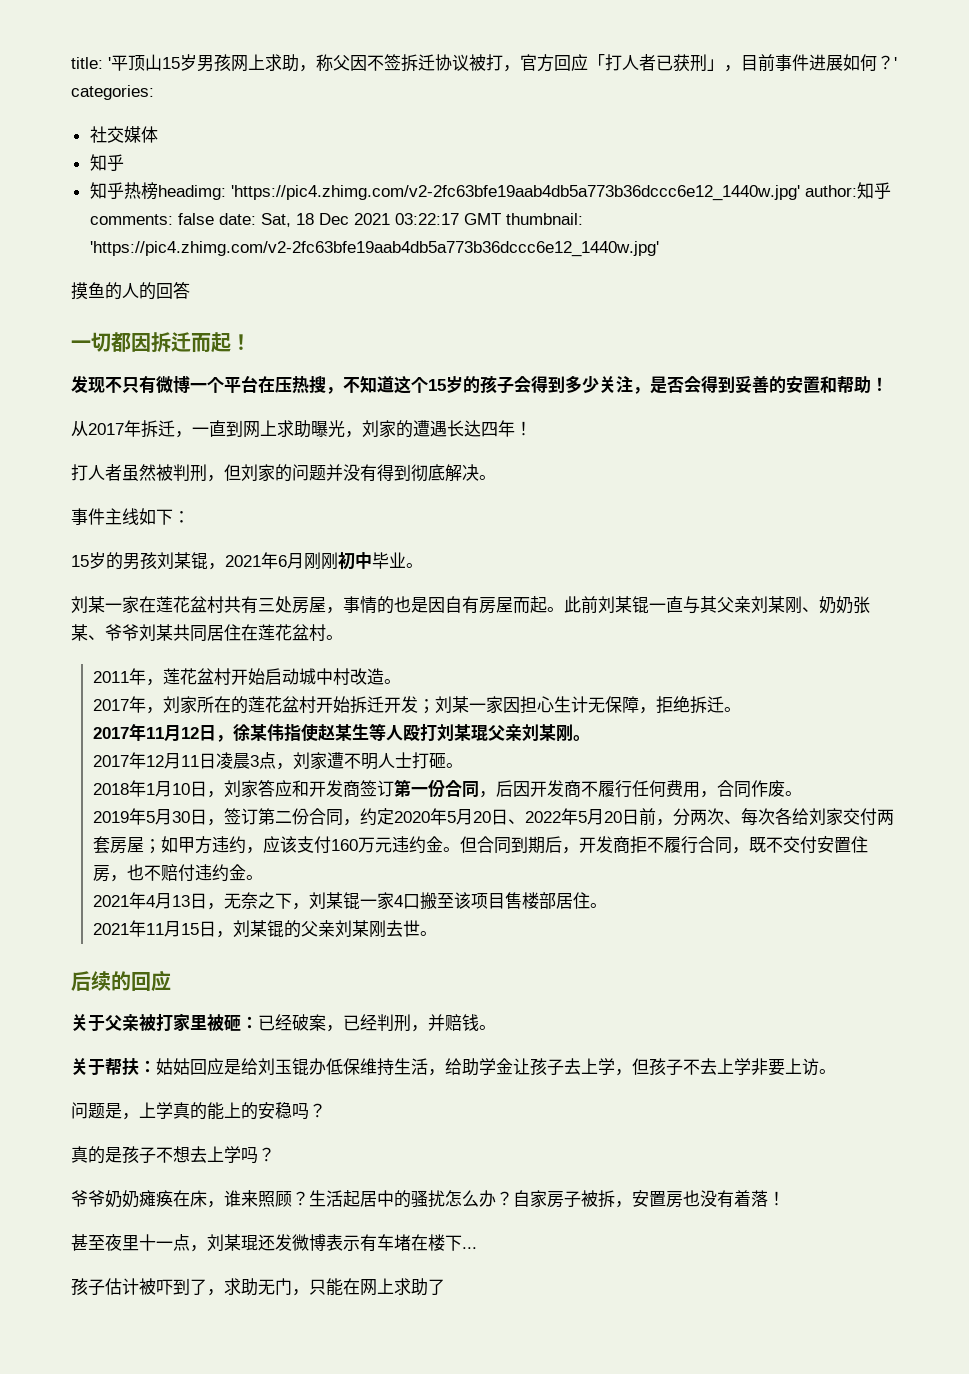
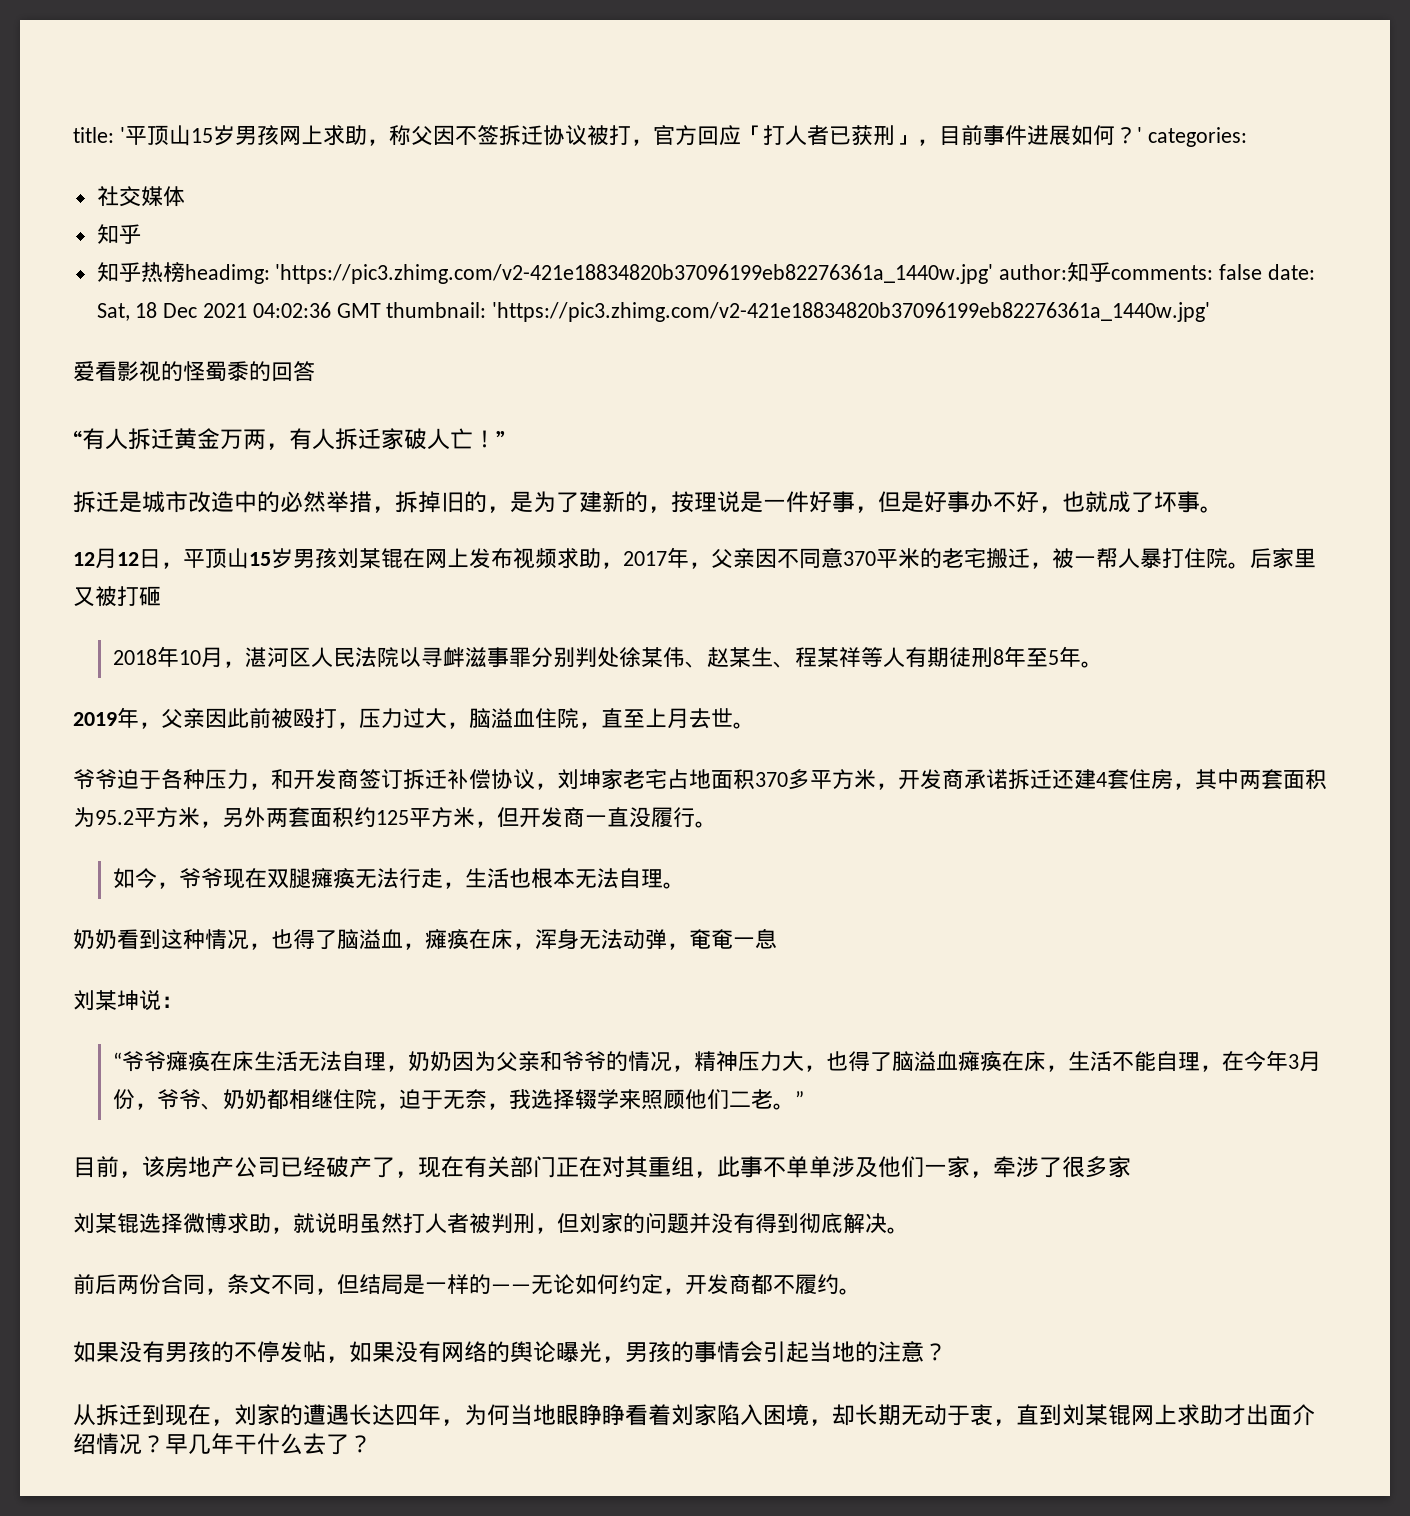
[230,185,800,201] 'https://pic4.zhimg.com/v2-2fc63bfe19aab4db5a773b36dccc6e12_1440w.jpg' -> [275,264,994,284] 'https://pic3.zhimg.com/v2-421e18834820b37096199eb82276361a_1440w.jpg'
[394,213,459,225] 03:22:17 -> [252,302,331,318] 04:02:36
[89,241,659,257] [71,281,190,300] [71,332,251,353] [71,375,888,394] [71,420,532,438] [71,464,156,481] 'https://pic4.zhimg.com/v2-2fc63bfe19aab4db5a773b36dccc6e12_1440w.jpg' // 摸鱼的人的回答 // 一切都因拆迁而起！ // 发现不只有微博一个平台在压热搜，不知道这个15岁的孩子会得到多少关注，是否会得到妥善的安置和帮助！ // 从2017年拆迁，一直到网上求助曝光，刘家的遭遇长达四年！ // 打人者虽然 -> [492,302,1211,322] [73,361,315,382] [73,428,505,450] [73,491,1223,513] [73,547,1316,569] [73,586,161,607] [113,646,1104,668] [73,707,755,729] [73,769,1327,790] [73,807,717,828] [113,867,686,889] [73,928,777,950] [73,990,183,1011] [113,1050,1322,1072] [113,1089,805,1110] [73,1156,1131,1178] [73,1213,469,1234] 'https://pic3.zhimg.com/v2-421e18834820b37096199eb82276361a_1440w.jpg' // 爱看影视的怪蜀黍的回答 // “有人拆迁黄金万两，有人拆迁家破人亡！” // 拆迁是城市改造中的必然举措，拆掉旧的，是为了建新的，按理说是一件好事，但是好事办不好，也就成了坏事。 // 12月12日，平顶山15岁男孩刘某锟在网上发布视频求助，2017年，父亲因不同意370平米的老宅搬迁，被一帮人暴打住院。后家里又被打砸 // 2018年10月，湛河区人民法院以寻衅滋事罪分别判处徐某伟、赵某生、程某祥等人有期徒刑8年至5年。 // 2019年，父亲因此前被殴打，压力过大，脑溢血住院，直至上月去世。 // 爷爷迫于各种压力，和开发商签订拆迁补偿协议，刘坤家老宅占地面积370多平方米，开发商承诺拆迁还建4套住房，其中两套面积为95.2平方米，另外两套面积约125平方米，但开发商一直没履行。 // 如今，爷爷现在双腿瘫痪无法行走，生活也根本无法自理。 // 奶奶看到这种情况，也得了脑溢血，瘫痪在床，浑身无法动弹，奄奄一息 // 刘某坤说： // “爷爷瘫痪在床生活无法自理，奶奶因为父亲和爷爷的情况，精神压力大，也得了脑溢血瘫痪在床，生活不能自理，在今年3月份，爷爷、奶奶都相继住院，迫于无奈，我选择辍学来照顾他们二老。” // 目前，该房地产公司已经破产了，现在有关部门正在对其重组，此事不单单涉及他们一家，牵涉了很多家 // 刘某锟选择微博求助，就说明虽然打人者
[71,508,190,525] [71,552,423,570] [71,596,870,614] [71,624,343,642] [92,668,401,686] [92,696,741,714] [92,723,590,742] [92,752,463,770] [92,779,802,798] [92,808,894,826] [92,836,868,854] [92,864,263,882] [92,892,607,910] [92,920,437,938] [71,970,171,992] [71,1013,496,1032] [71,1058,836,1076] [71,1102,326,1120] [71,1146,275,1164] [71,1190,785,1208] [71,1234,477,1252] [71,1278,445,1296] 事件主线如下： // 15岁的男孩刘某锟，2021年6月刚刚初中毕业。 // 刘某一家在莲花盆村共有三处房屋，事情的也是因自有房屋而起。此前刘某锟一直与其父亲刘某刚、奶奶张某、爷爷刘某共同居住在莲花盆村。 // 2011年，莲花盆村开始启动城中村改造。 // 2017年，刘家所在的莲花盆村开始拆迁开发；刘某一家因担心生计无保障，拒绝拆迁。 // 2017年11月12日，徐某伟指使赵某生等人殴打刘某琨父亲刘某刚。 // 2017年12月11日凌晨3点，刘家遭不明人士打砸。 // 2018年1月10日，刘家答应和开发商签订第一份合同，后因开发商不履行任何费用，合同作废。 // 2019年5月30日，签订第二份合同，约定2020年5月20日、2022年5月20日前，分两次、每次各给刘家交付两套房屋；如甲方违约，应该支付160万元违约金。但合同到期后，开发商拒不履行合同，既不交付安置住房，也不赔付违约金。 // 2021年4月13日，无奈之下，刘某锟一家4口搬至该项目售楼部居住。 // 2021年11月15日，刘某锟的父亲刘某刚去世。 // 后续的回应 // 关于父亲被打家里被砸：已经破案，已经判刑，并赔钱。 // 关于帮扶：姑姑回应是给刘玉锟办低保维持生活，给助学金让孩子去上学，但孩子不去上学非要上访。 // 问题是，上学真的能上的安稳吗？ // 真的是孩子不想去上学吗？ // 爷爷奶奶瘫痪在床，谁来照顾？生活起居中的骚扰怎么办？自家房子被拆，安置房也没有着落！ // 甚至夜里十一点，刘某琨还发微博表示有车堵在楼下... // 孩子估计被吓到了，求助无门，只能在网上求助了 -> [73,1273,861,1295] [73,1341,947,1363] [73,1404,1315,1426] [73,1433,372,1455] 前后两份合同，条文不同，但结局是一样的——无论如何约定，开发商都不履约。 // 如果没有男孩的不停发帖，如果没有网络的舆论曝光，男孩的事情会引起当地的注意？ // 从拆迁到现在，刘家的遭遇长达四年，为何当地眼睁睁看着刘家陷入困境，却长期无动于衷，直到刘某锟网上求助才出面介绍情况？早几年干什么去了？

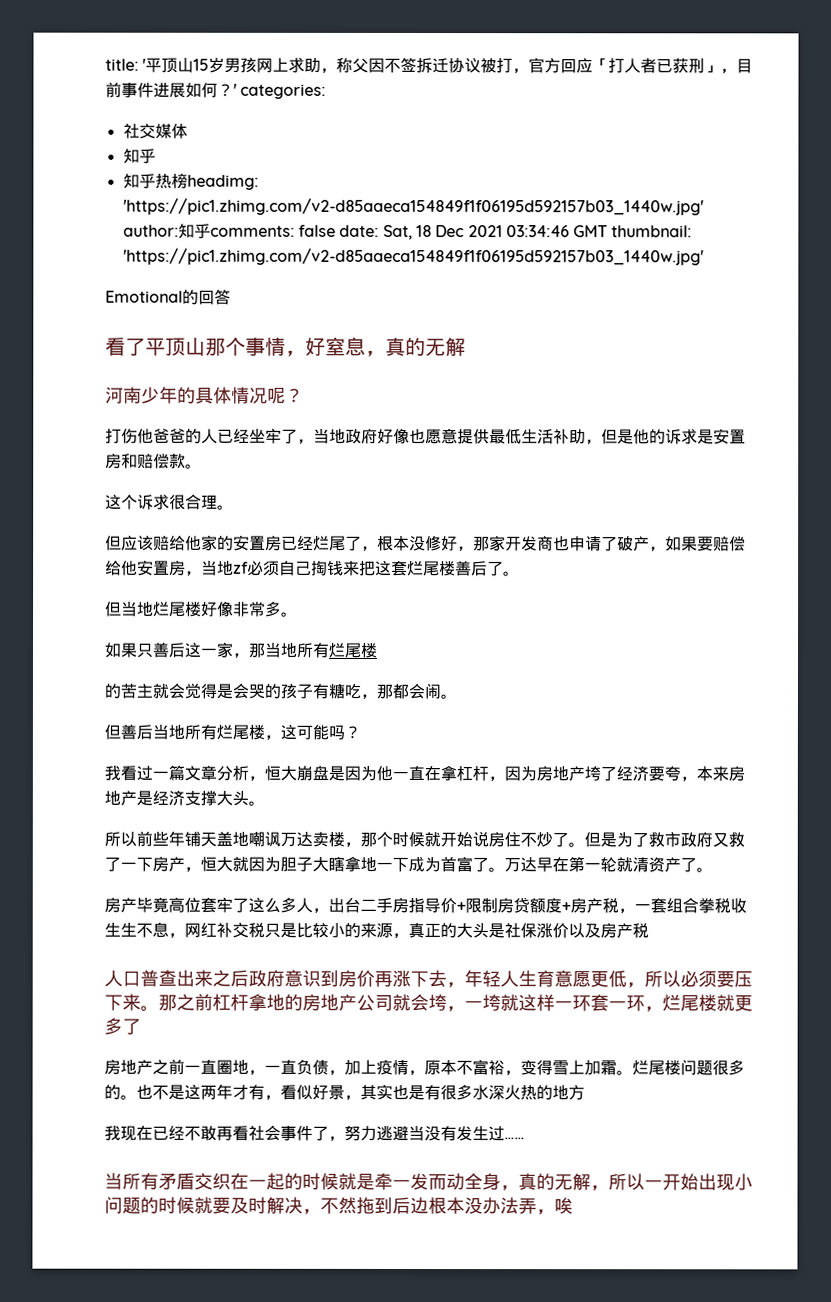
[275,264,994,284] 'https://pic3.zhimg.com/v2-421e18834820b37096199eb82276361a_1440w.jpg' -> [122,197,704,216] 'https://pic1.zhimg.com/v2-d85aaeca154849f1f06195d592157b03_1440w.jpg'
[252,302,331,318] 04:02:36 -> [505,225,570,238] 03:34:46
[492,302,1211,322] [73,361,315,382] [73,428,505,450] [73,491,1223,513] [73,547,1316,569] [73,586,161,607] [113,646,1104,668] [73,707,755,729] [73,769,1327,790] [73,807,717,828] [113,867,686,889] [73,928,777,950] [73,990,183,1011] [113,1050,1322,1072] [113,1089,805,1110] [73,1156,1131,1178] [73,1212,909,1234] [73,1273,861,1295] [73,1341,947,1363] [73,1404,1315,1426] [73,1433,372,1455] 'https://pic3.zhimg.com/v2-421e18834820b37096199eb82276361a_1440w.jpg' // 爱看影视的怪蜀黍的回答 // “有人拆迁黄金万两，有人拆迁家破人亡！” // 拆迁是城市改造中的必然举措，拆掉旧的，是为了建新的，按理说是一件好事，但是好事办不好，也就成了坏事。 // 12月12日，平顶山15岁男孩刘某锟在网上发布视频求助，2017年，父亲因不同意370平米的老宅搬迁，被一帮人暴打住院。后家里又被打砸 // 2018年10月，湛河区人民法院以寻衅滋事罪分别判处徐某伟、赵某生、程某祥等人有期徒刑8年至5年。 // 2019年，父亲因此前被殴打，压力过大，脑溢血住院，直至上月去世。 // 爷爷迫于各种压力，和开发商签订拆迁补偿协议，刘坤家老宅占地面积370多平方米，开发商承诺拆迁还建4套住房，其中两套面积为95.2平方米，另外两套面积约125平方米，但开发商一直没履行。 // 如今，爷爷现在双腿瘫痪无法行走，生活也根本无法自理。 // 奶奶看到这种情况，也得了脑溢血，瘫痪在床，浑身无法动弹，奄奄一息 // 刘某坤说： // “爷爷瘫痪在床生活无法自理，奶奶因为父亲和爷爷的情况，精神压力大，也得了脑溢血瘫痪在床，生活不能自理，在今年3月份，爷爷、奶奶都相继住院，迫于无奈，我选择辍学来照顾他们二老。” // 目前，该房地产公司已经破产了，现在有关部门正在对其重组，此事不单单涉及他们一家，牵涉了很多家 // 刘某锟选择微博求助，就说明虽然打人者被判刑，但刘家的问题并没有得到彻底解决。 // 前后两份合同，条文不同，但结局是一样的——无论如何约定，开发商都不履约。 // 如果没有男孩的不停发帖，如果没有网络的舆论曝光，男孩的事情会引起当地的注意？ // 从拆迁到现在，刘家的遭遇长达四年，为何当地眼睁睁看着刘家陷入困境，却长期无动于衷，直到刘某锟网上求助才出面介绍情况？早几年干什么去了？ -> [122,247,704,266] [105,288,231,305] [105,336,466,357] [105,386,304,404] [105,427,746,445] [105,453,202,469] [105,493,234,510] [105,534,746,552] [105,559,520,577] [105,600,298,617] [104,641,378,658] [104,682,457,700] [104,724,361,740] [104,764,745,782] [104,790,265,806] [104,830,745,848] [104,855,713,873] [104,896,747,914] [104,921,649,939] [104,969,753,989] [104,993,753,1013] [104,1017,141,1035] [104,1058,745,1076] [104,1083,585,1101] [104,1124,525,1142] [104,1172,753,1192] [104,1196,573,1216] 'https://pic1.zhimg.com/v2-d85aaeca154849f1f06195d592157b03_1440w.jpg' // Emotional的回答 // 看了平顶山那个事情，好窒息，真的无解 // 河南少年的具体情况呢？ // 打伤他爸爸的人已经坐牢了，当地政府好像也愿意提供最低生活补助，但是他的诉求是安置房和赔偿款。 // 这个诉求很合理。 // 但应该赔给他家的安置房已经烂尾了，根本没修好，那家开发商也申请了破产，如果要赔偿给他安置房，当地zf必须自己掏钱来把这套烂尾楼善后了。 // 但当地烂尾楼好像非常多。 // 如果只善后这一家，那当地所有烂尾楼 // 的苦主就会觉得是会哭的孩子有糖吃，那都会闹。 // 但善后当地所有烂尾楼，这可能吗？ // 我看过一篇文章分析，恒大崩盘是因为他一直在拿杠杆，因为房地产垮了经济要夸，本来房地产是经济支撑大头。 // 所以前些年铺天盖地嘲讽万达卖楼，那个时候就开始说房住不炒了。但是为了救市政府又救了一下房产，恒大就因为胆子大瞎拿地一下成为首富了。万达早在第一轮就清资产了。 // 房产毕竟高位套牢了这么多人，出台二手房指导价+限制房贷额度+房产税，一套组合拳税收生生不息，网红补交税只是比较小的来源，真正的大头是社保涨价以及房产税 // 人口普查出来之后政府意识到房价再涨下去，年轻人生育意愿更低，所以必须要压下来。那之前杠杆拿地的房地产公司就会垮，一垮就这样一环套一环，烂尾楼就更多了 // 房地产之前一直圈地，一直负债，加上疫情，原本不富裕，变得雪上加霜。烂尾楼问题很多的。也不是这两年才有，看似好景，其实也是有很多水深火热的地方 // 我现在已经不敢再看社会事件了，努力逃避当没有发生过…… // 当所有矛盾交织在一起的时候就是牵一发而动全身，真的无解，所以一开始出现小问题的时候就要及时解决，不然拖到后边根本没办法弄，唉

